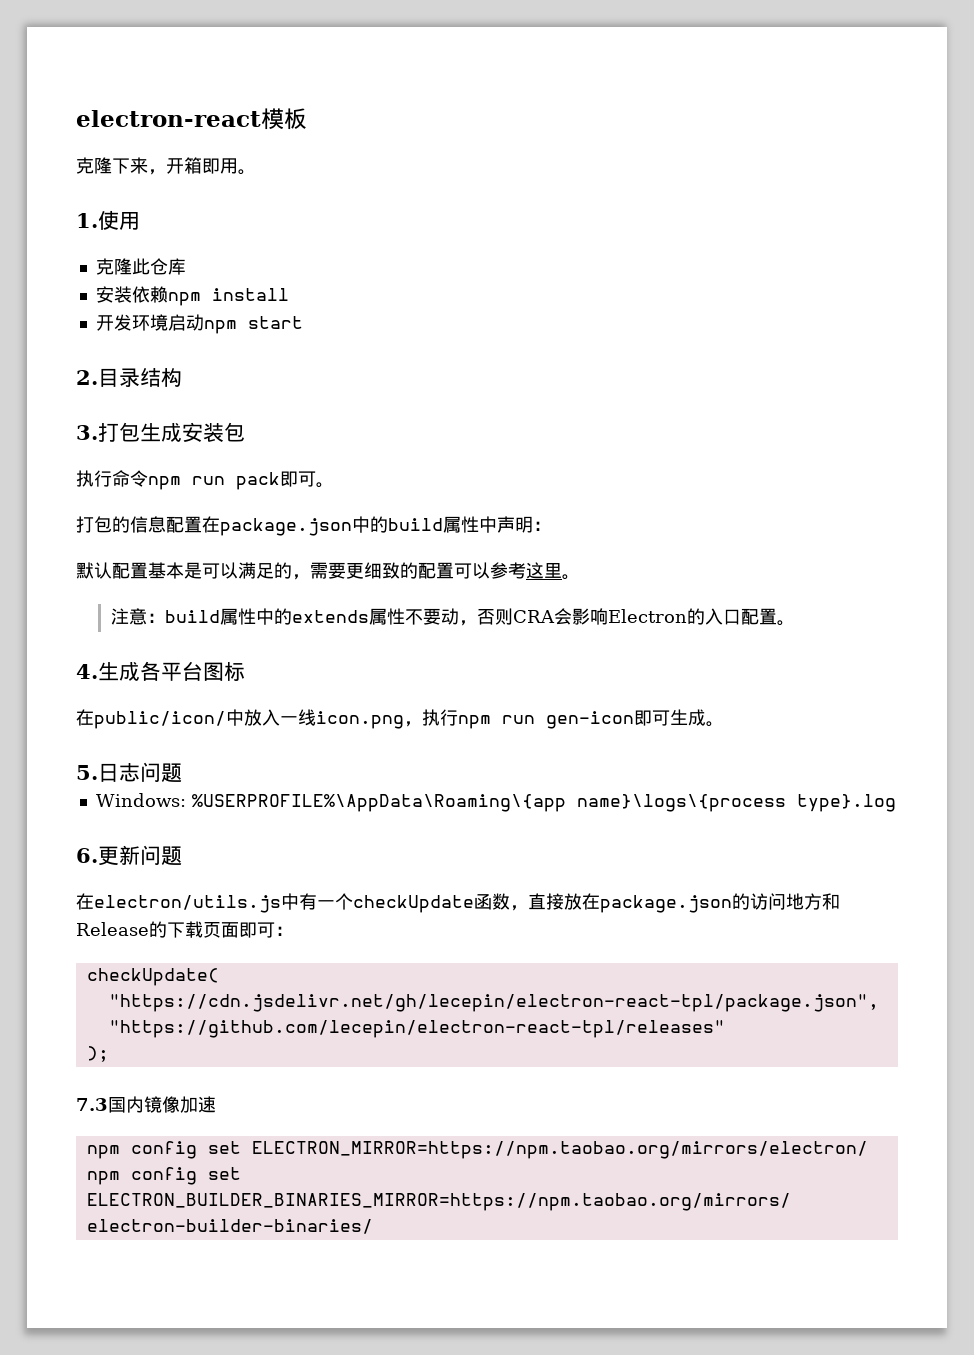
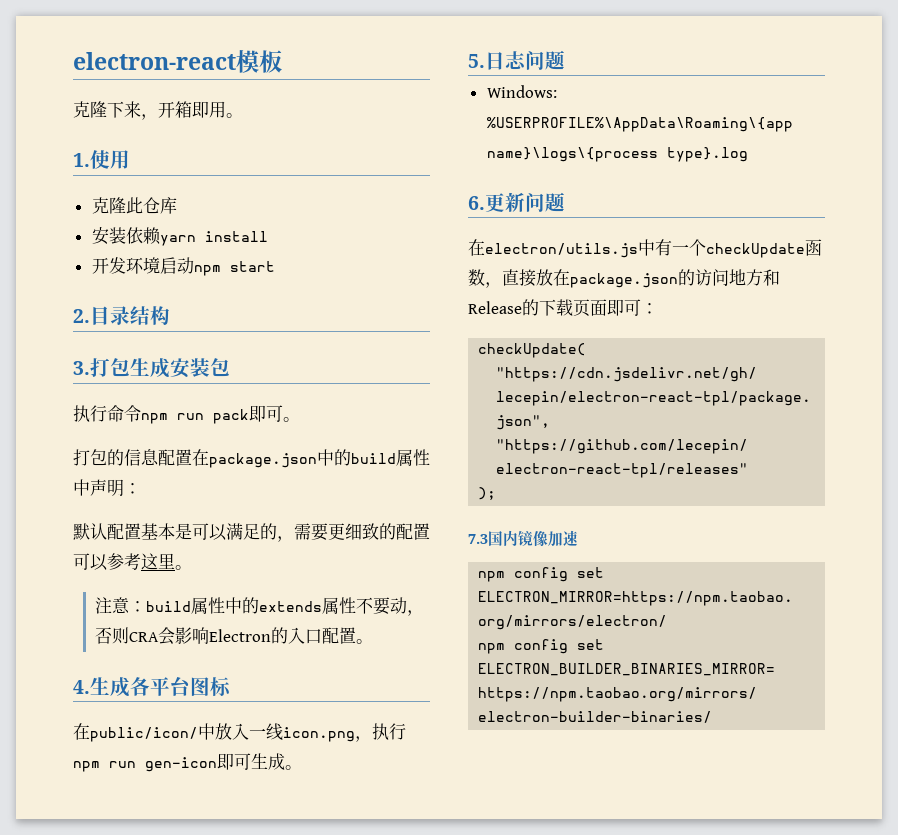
[167,292,201,306] npm -> [159,235,196,246] yarn

